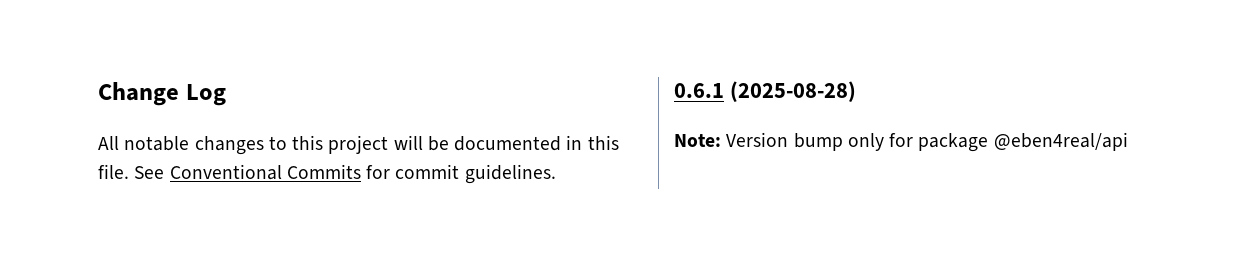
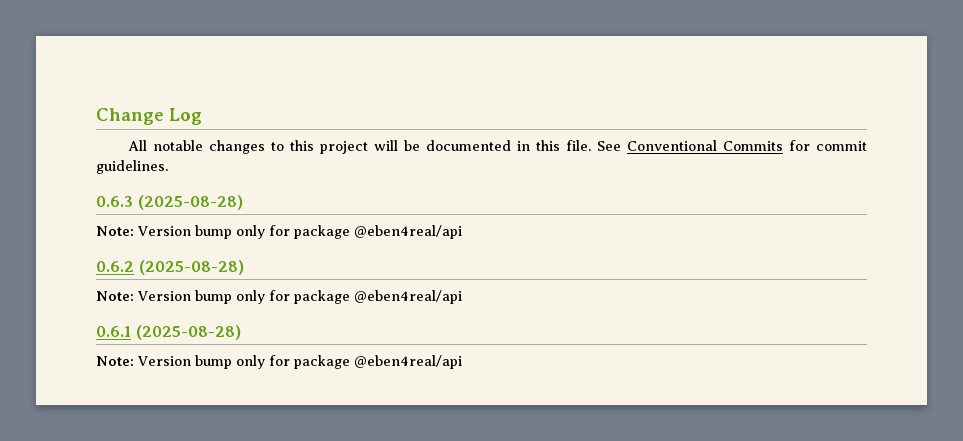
(556, 174) none -> [96,195,243,210] [96,225,462,239] [96,260,244,275] [96,290,462,304] // 0.6.3 (2025-08-28) // Note: Version bump only for package @eben4real/api // 0.6.2 (2025-08-28) // Note: Version bump only for package @eben4real/api

